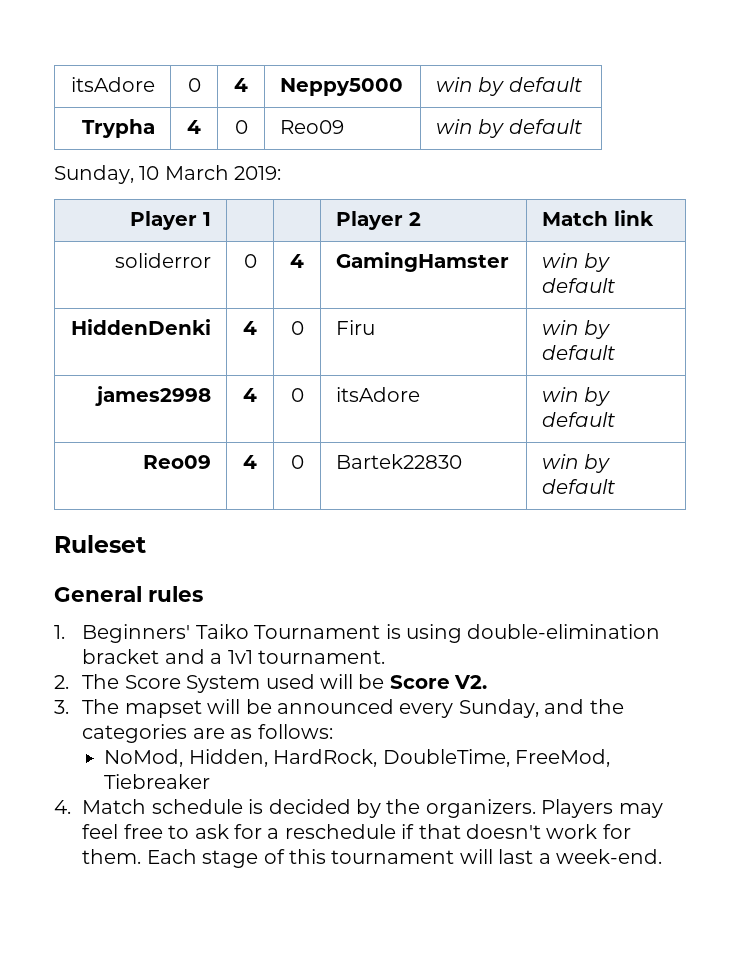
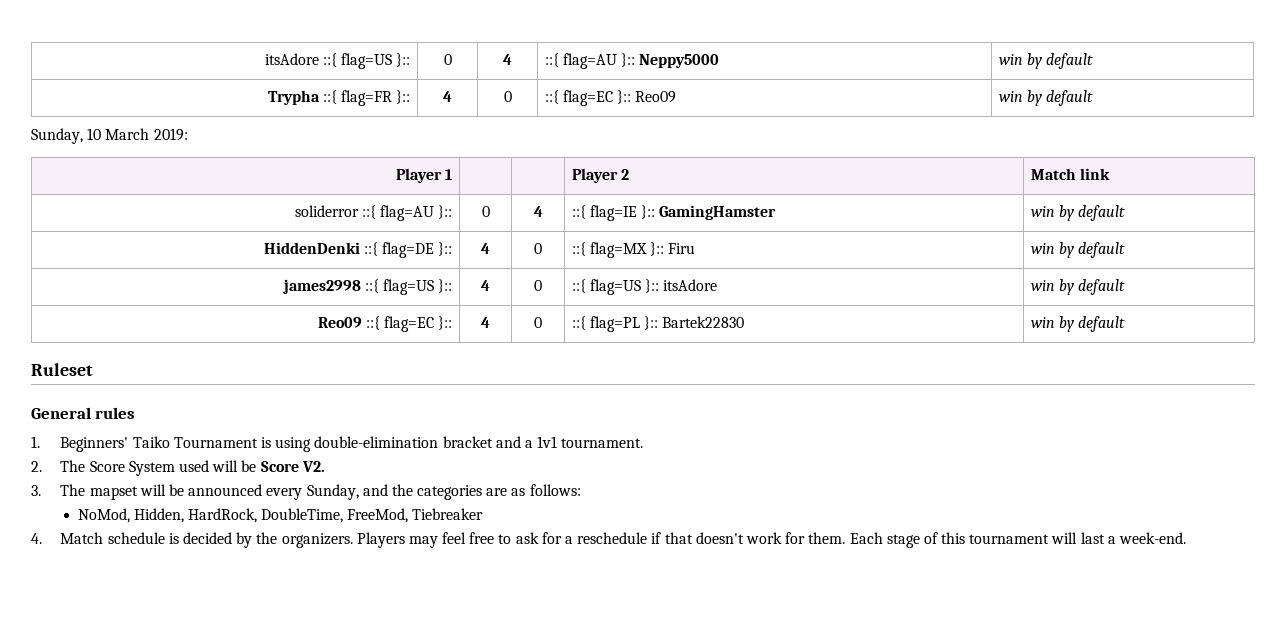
[71,77,156,92] [187,78,201,92] [234,78,248,92] itsAdore | 0 | 4 | -> [264,53,411,69] [443,54,452,65] [503,54,512,65] [544,53,636,69] itsAdore ::{ flag=US }:: | 0 | 4 | ::{ flag=AU }::
[187,120,201,134] [234,120,248,134] | 4 | 0 | -> [322,90,411,106] [443,91,452,102] [503,91,512,102] [544,90,632,106] ::{ flag=FR }:: | 4 | 0 | ::{ flag=EC }::
[243,254,257,268] [290,254,304,268] | 0 | 4 | -> [361,205,453,221] [481,206,490,217] [533,206,543,217] [571,205,656,221] ::{ flag=AU }:: | 0 | 4 | ::{ flag=IE }::
[243,321,257,335] [290,321,304,335] | 4 | 0 | -> [363,242,453,258] [481,243,490,254] [534,243,542,254] [571,242,665,258] ::{ flag=DE }:: | 4 | 0 | ::{ flag=MX }::
[243,388,257,402] [290,388,304,402] | 4 | 0 | -> [364,279,453,295] [481,280,490,291] [534,280,542,291] [571,279,660,295] ::{ flag=US }:: | 4 | 0 | ::{ flag=US }::
[243,455,257,469] [290,455,304,469] | 4 | 0 | -> [365,316,453,332] [481,317,490,328] [534,317,542,328] [571,316,659,332] ::{ flag=EC }:: | 4 | 0 | ::{ flag=PL }::

